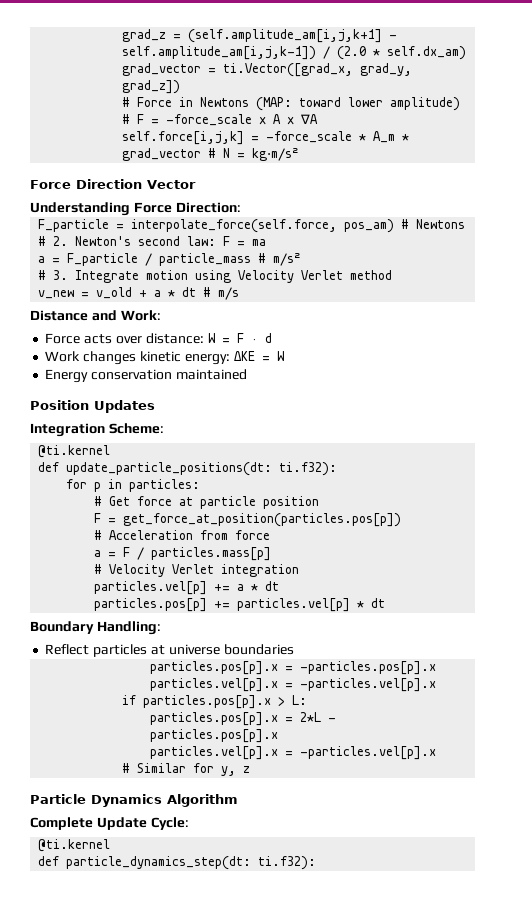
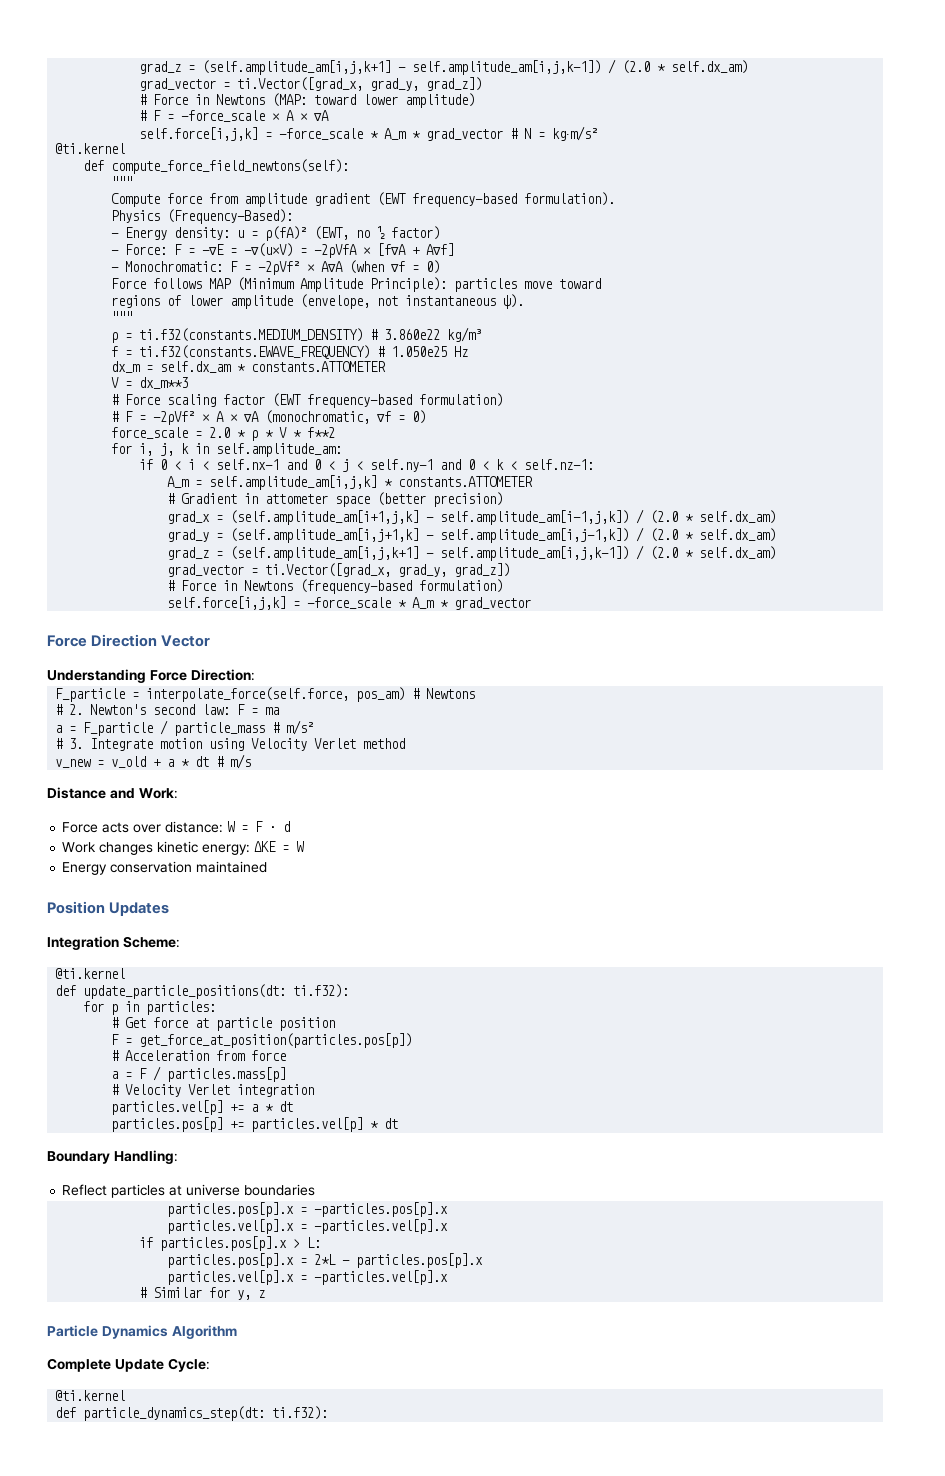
(300, 154) none -> [55,143,126,154] [83,159,350,174] [111,176,133,187] [111,192,616,207] [111,209,294,224] [111,226,441,241] [111,243,455,258] [111,260,441,275] [111,277,602,292] [111,294,525,309] [111,311,133,322] [111,327,483,343] [111,345,469,359] [111,361,387,373] [111,377,189,389] [111,393,504,408] [111,410,427,425] [111,427,336,441] [111,443,343,457] [139,459,595,472] [167,475,534,490] [167,492,504,507] [167,509,777,525] [167,527,777,543] [167,545,777,561] [167,563,511,577] [167,579,504,594] [167,596,532,610] // @ti.kernel // def compute_force_field_newtons(self): // """ // Compute force from amplitude gradient (EWT frequency-based formulation). // Physics (Frequency-Based): // - Energy density: u = ρ(fA)² (EWT, no ½ factor) // - Force: F = -∇E = -∇(u×V) = -2ρVfA × [f∇A + A∇f] // - Monochromatic: F = -2ρVf² × A∇A (when ∇f = 0) // Force follows MAP (Minimum Amplitude Principle): particles move toward // regions of lower amplitude (envelope, not instantaneous ψ). // """ // ρ = ti.f32(constants.MEDIUM_DENSITY) # 3.860e22 kg/m³ // f = ti.f32(constants.EWAVE_FREQUENCY) # 1.050e25 Hz // dx_m = self.dx_am * constants.ATTOMETER // V = dx_m**3 // # Force scaling factor (EWT frequency-based formulation) // # F = -2ρVf² × A × ∇A (monochromatic, ∇f = 0) // force_scale = 2.0 * ρ * V * f**2 // for i, j, k in self.amplitude_am: // if 0 < i < self.nx-1 and 0 < j < self.ny-1 and 0 < k < self.nz-1: // A_m = self.amplitude_am[i,j,k] * constants.ATTOMETER // # Gradient in attometer space (better precision) // grad_x = (self.amplitude_am[i+1,j,k] - self.amplitude_am[i-1,j,k]) / (2.0 * self.dx_am) // grad_y = (self.amplitude_am[i,j+1,k] - self.amplitude_am[i,j-1,k]) / (2.0 * self.dx_am) // grad_z = (self.amplitude_am[i,j,k+1] - self.amplitude_am[i,j,k-1]) / (2.0 * self.dx_am) // grad_vector = ti.Vector([grad_x, grad_y, grad_z]) // # Force in Newtons (frequency-based formulation) // self.force[i,j,k] = -force_scale * A_m * grad_vector

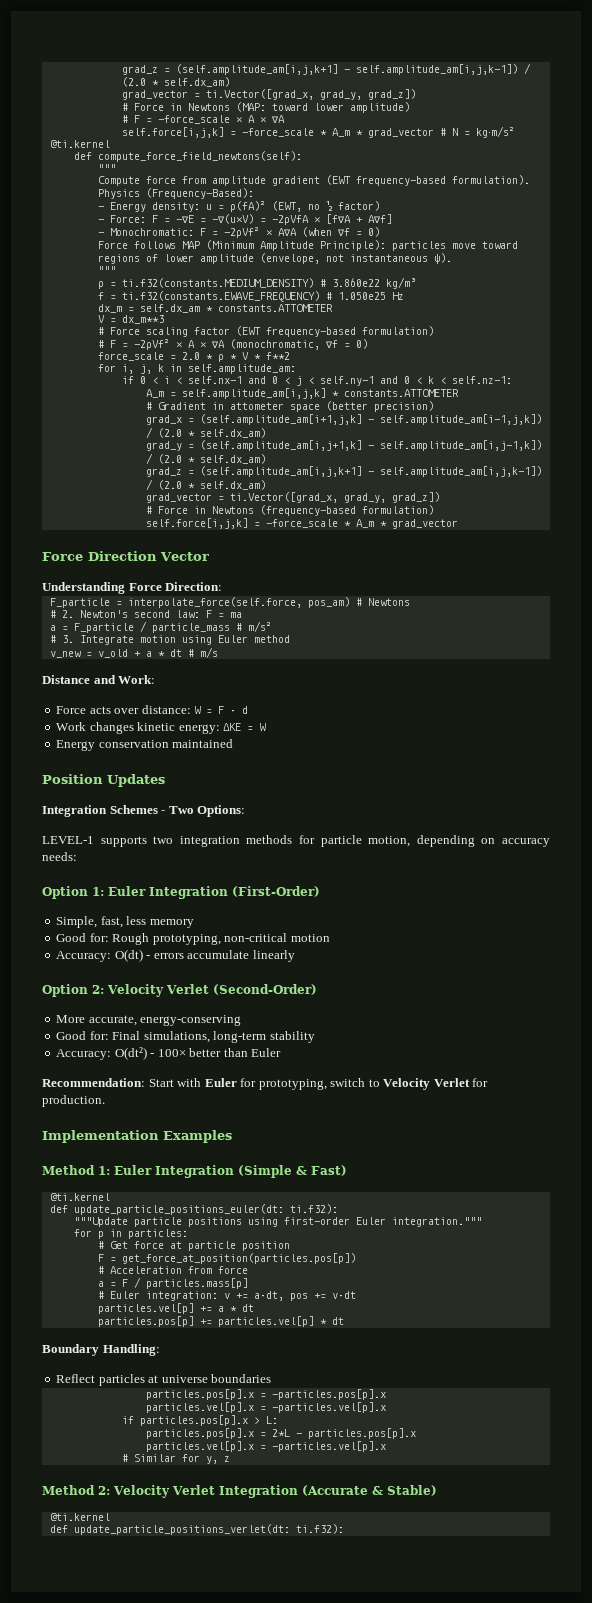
[251,738,357,751] Velocity Verlet -> [217,635,248,643] Euler
[123,936,180,948] [55,968,126,979] [55,984,350,999] Scheme: // @ti.kernel // def update_particle_positions(dt: ti.f32): -> [109,805,246,817] [42,835,551,847] [42,852,77,861] [42,886,320,899] [56,916,194,928] [56,933,330,945] [56,949,295,962] [42,984,317,997] [56,1015,242,1026] [56,1031,315,1043] [56,1047,282,1060] [42,1078,489,1090] [42,1095,105,1107] [42,1130,232,1143] [42,1165,347,1178] [49,1193,110,1201] [49,1204,338,1215] [73,1217,482,1227] Schemes - Two Options: // LEVEL-1 supports two integration methods for particle motion, depending on accuracy needs: // Option 1: Euler Integration (First-Order) // Simple, fast, less memory // Good for: Rough prototyping, non-critical motion // Accuracy: O(dt) - errors accumulate linearly // Option 2: Velocity Verlet (Second-Order) // More accurate, energy-conserving // Good for: Final simulations, long-term stability // Accuracy: O(dt²) - 100× better than Euler // Recommendation: Start with Euler for prototyping, switch to Velocity Verlet for production. // Implementation Examples // Method 1: Euler Integration (Simple & Fast) // @ti.kernel // def update_particle_positions_euler(dt: ti.f32): // """Update particle positions using first-order Euler integration."""
[125,1084,315,1097] Velocity Verlet integration -> [109,1291,356,1301] Euler integration: v += a·dt, pos += v·dt
[47,1325,237,1339] [47,1358,210,1372] [55,1390,126,1401] [55,1406,266,1421] Particle Dynamics Algorithm // Complete Update Cycle: // @ti.kernel // def particle_dynamics_step(dt: -> [42,1485,437,1498] [49,1513,110,1521] [49,1524,290,1535] Method 2: Velocity Verlet Integration (Accurate & Stable) // @ti.kernel // def update_particle_positions_verlet(dt:

